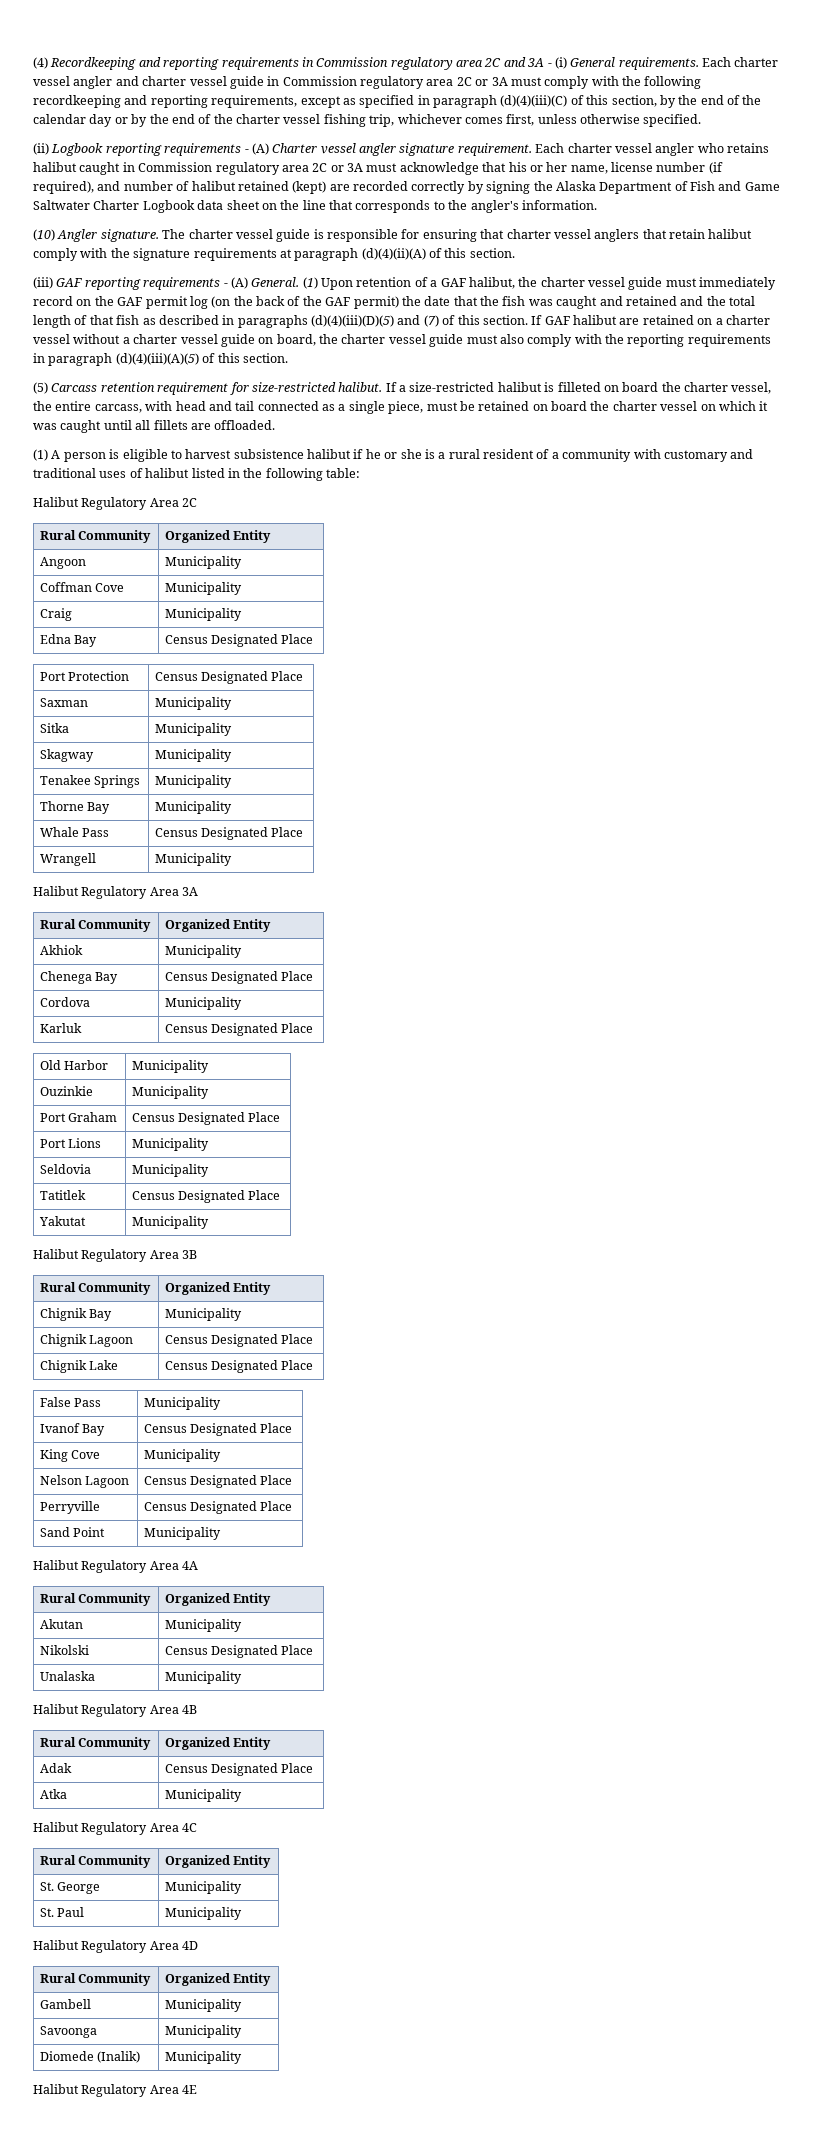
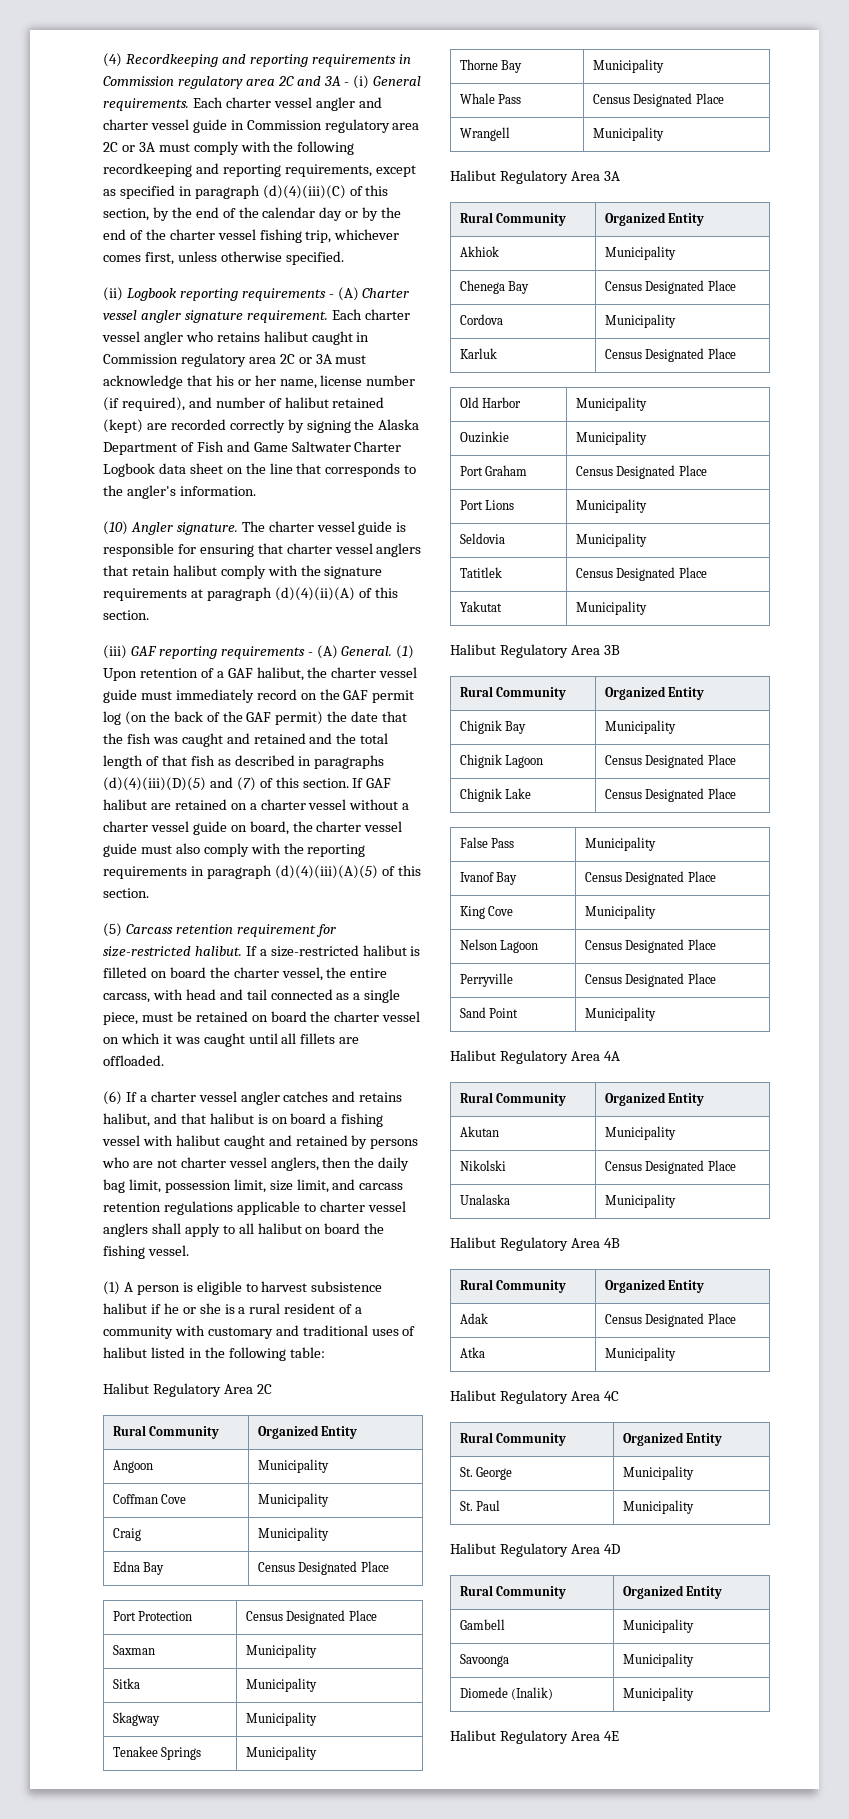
(276, 425) none -> [103,1091,403,1105] [103,1113,384,1127] [102,1135,419,1149] [102,1157,410,1171] [103,1179,404,1193] [103,1201,406,1215] [103,1223,385,1237] [103,1245,189,1259] // (6) If a charter vessel angler catches and retains halibut, and that halibut is on board a fishing vessel with halibut caught and retained by persons who are not charter vessel anglers, then the daily bag limit, possession limit, size limit, and carcass retention regulations applicable to charter vessel anglers shall apply to all halibut on board the fishing vessel.

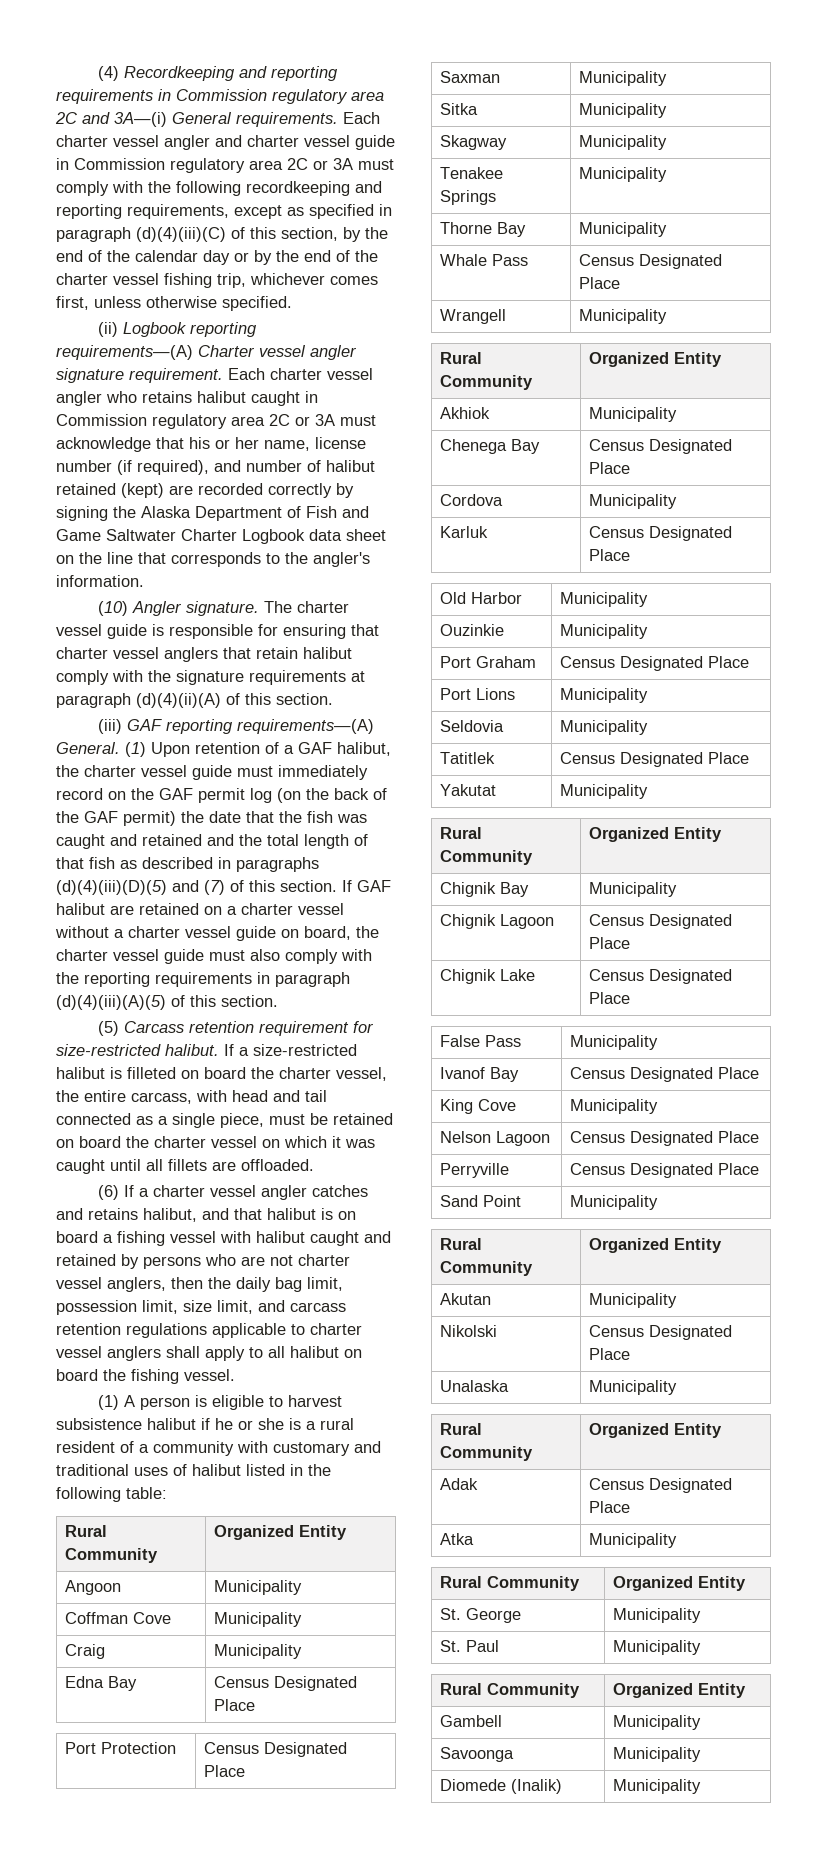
[323,75,370,89] 3A - (i) -> [114,112,167,127] 3A—(i)
[241,287,359,301] requirements - (A) -> [56,345,193,360] requirements—(A)
[220,645,338,659] requirements - (A) -> [237,719,375,734] requirements—(A)
[103,1383,272,1397] // Halibut Regulatory Area 2C -> (167, 1493) none
[450,170,620,184] // Halibut Regulatory Area 3A -> (668, 316) none
[450,644,620,658] // Halibut Regulatory Area 3B -> (649, 791) none
[450,1050,620,1064] // Halibut Regulatory Area 4A -> (659, 1202) none
[450,1237,620,1251] // Halibut Regulatory Area 4B -> (678, 1387) none
[450,1390,619,1404] // Halibut Regulatory Area 4C -> (678, 1540) none
[450,1543,620,1557] // Halibut Regulatory Area 4D -> (702, 1647) none
[450,1730,619,1744] // Halibut Regulatory Area 4E -> (702, 1786) none

